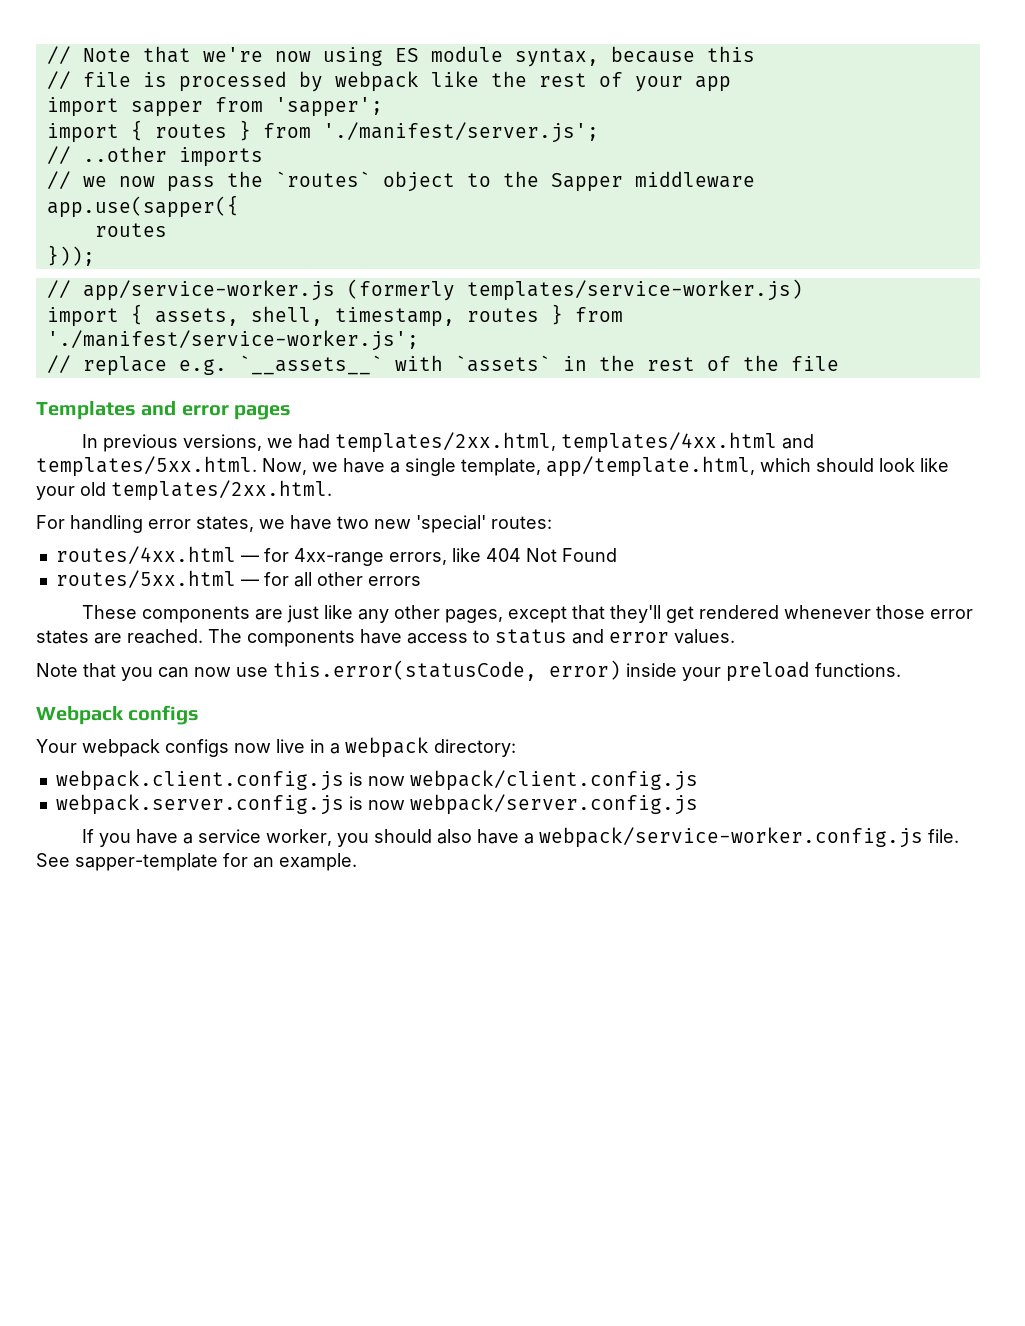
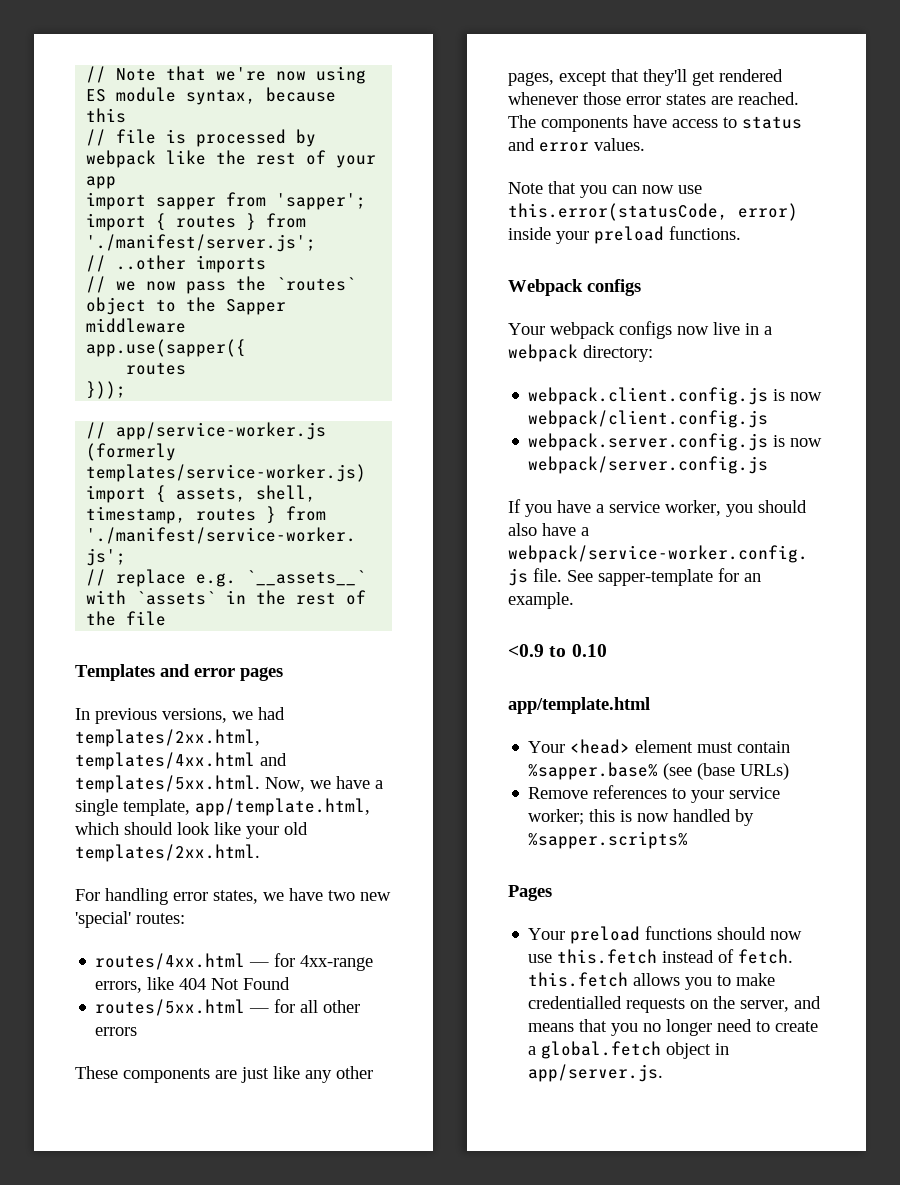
(357, 862) none -> [508,644,607,657] [508,697,650,714] [528,739,791,754] [528,762,790,780] [528,785,781,803] [528,809,755,826] [528,831,689,849] [508,885,552,901] [528,926,803,944] [528,949,794,964] [528,972,776,990] [528,996,822,1013] [528,1019,819,1036] [528,1041,730,1059] [528,1064,664,1082] // <0.9 to 0.10 // app/template.html // Your <head> element must contain %sapper.base% (see (base URLs) // Remove references to your service worker; this is now handled by %sapper.scripts% // Pages // Your preload functions should now use this.fetch instead of fetch. this.fetch allows you to make credentialled requests on the server, and means that you no longer need to create a global.fetch object in app/server.js.

